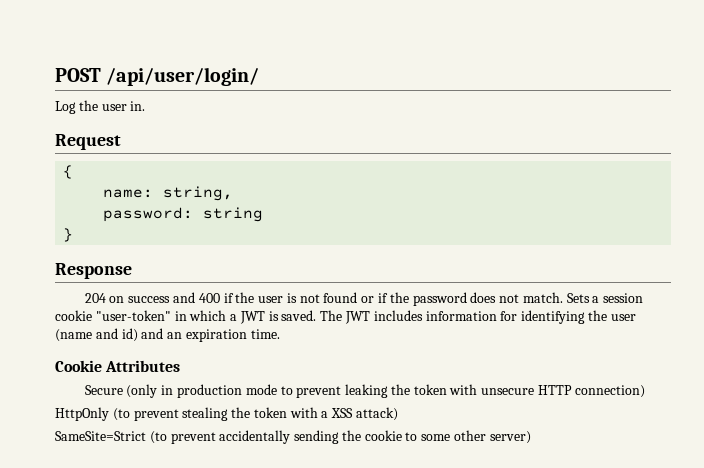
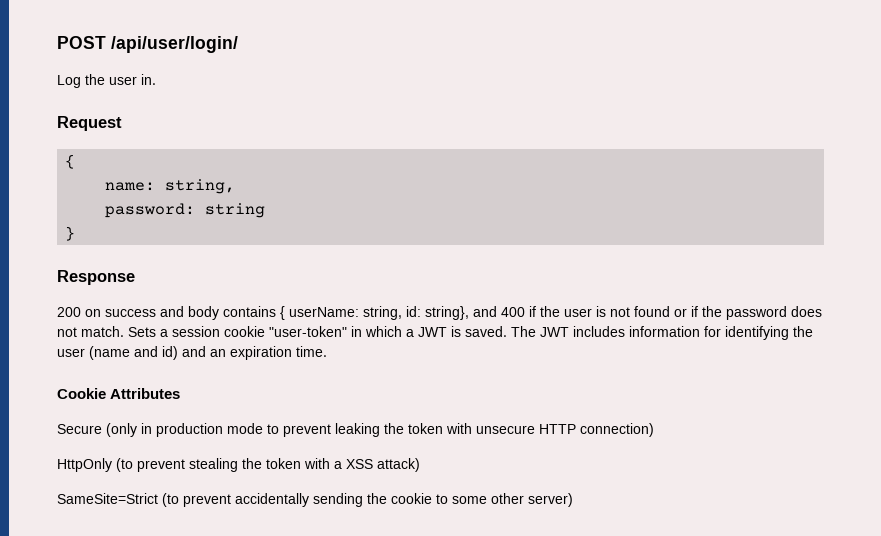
[84,293,106,303] 204 -> [57,307,81,317] 200
(195, 297) none -> [188,306,497,320] body contains { userName: string, id: string}, and

